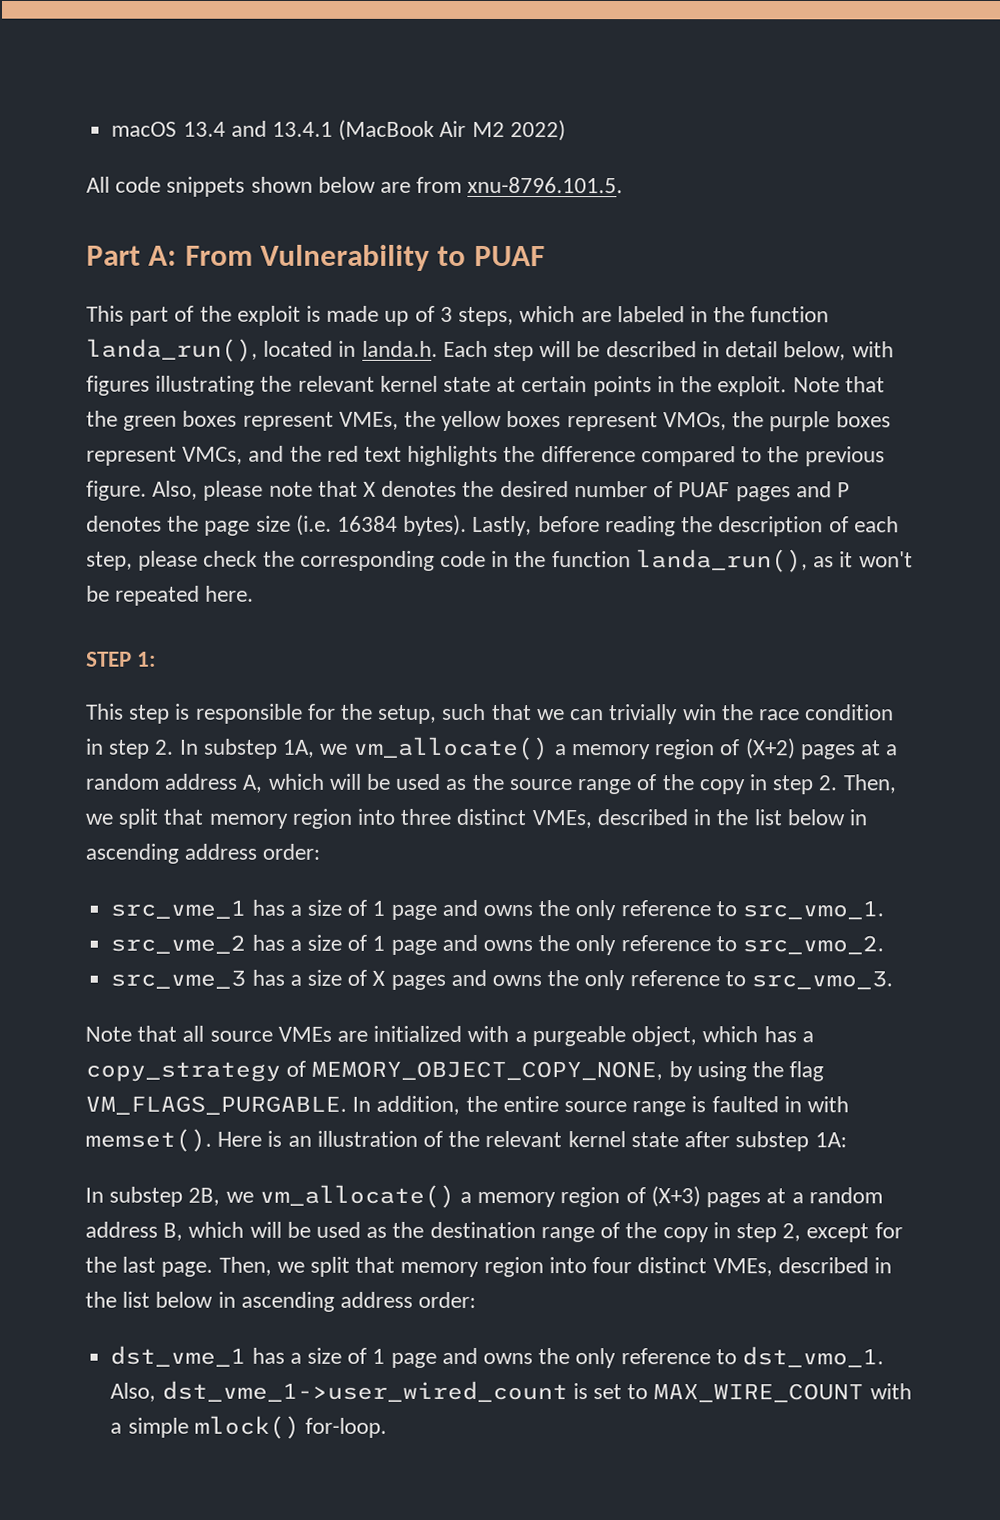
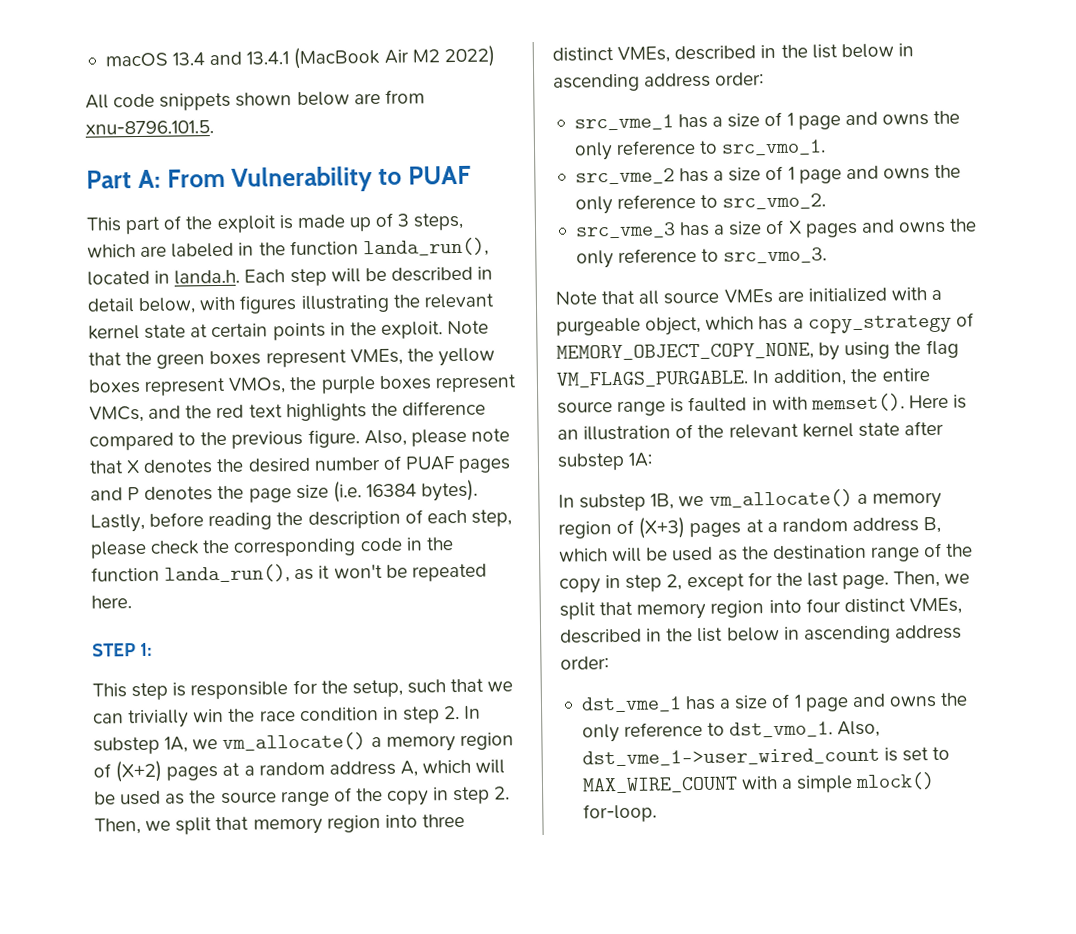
[188,1187,221,1206] 2B, -> [650,493,675,510] 1B,

